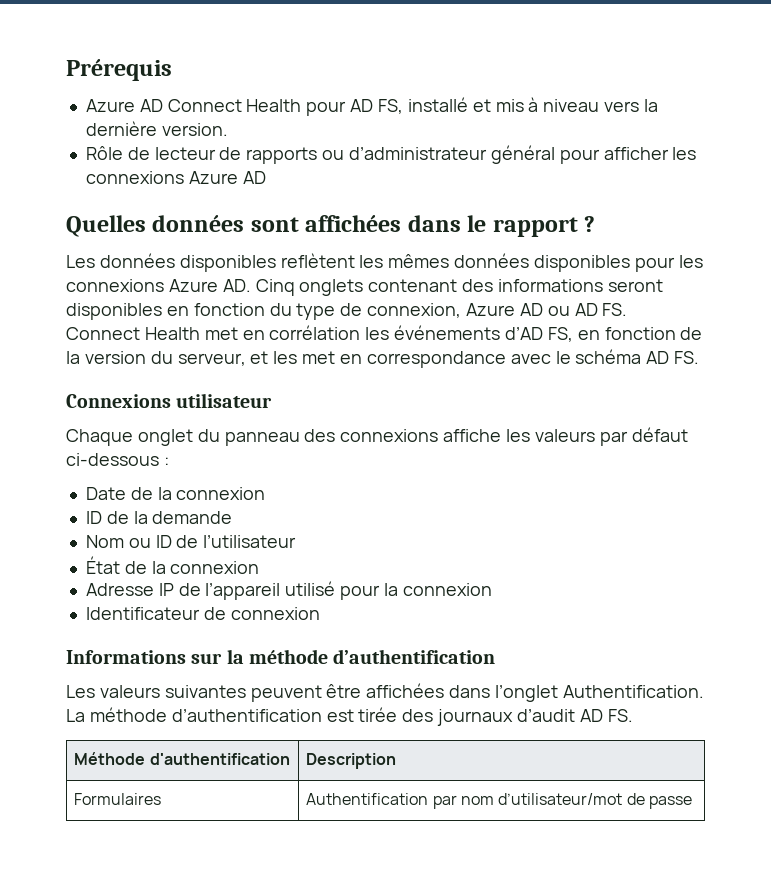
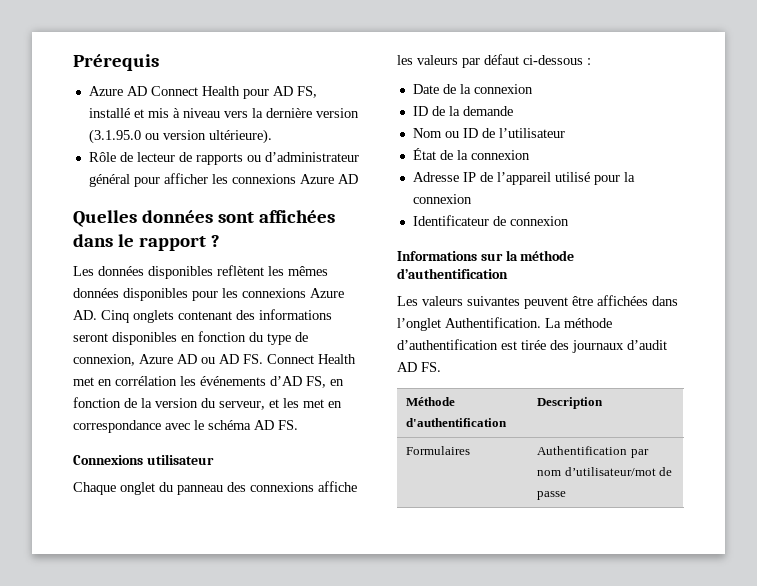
[161,123,228,136] version. -> [315,108,359,118] [88,129,272,144] version (3.1.95.0 ou version ultérieure).

